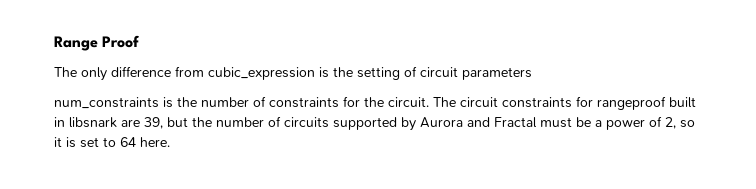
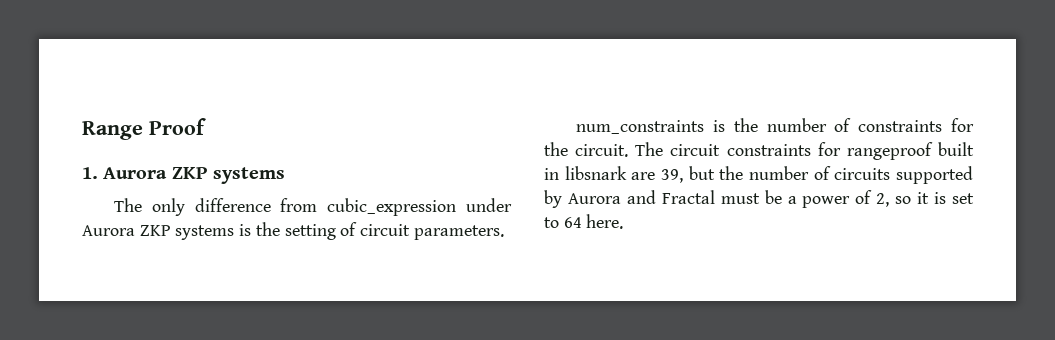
(140, 41) none -> [82,167,285,184] // 1. Aurora ZKP systems
(315, 73) none -> [466,198,512,212] [82,225,235,240] under Aurora ZKP systems
[462,67,532,80] parameters -> [413,225,504,240] parameters.

